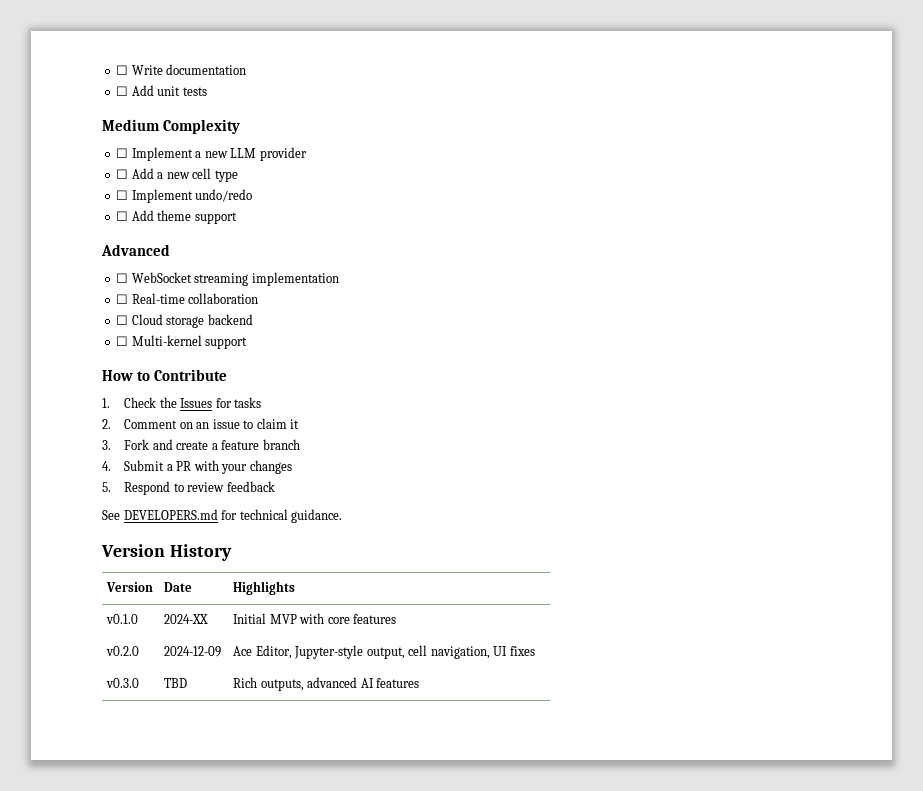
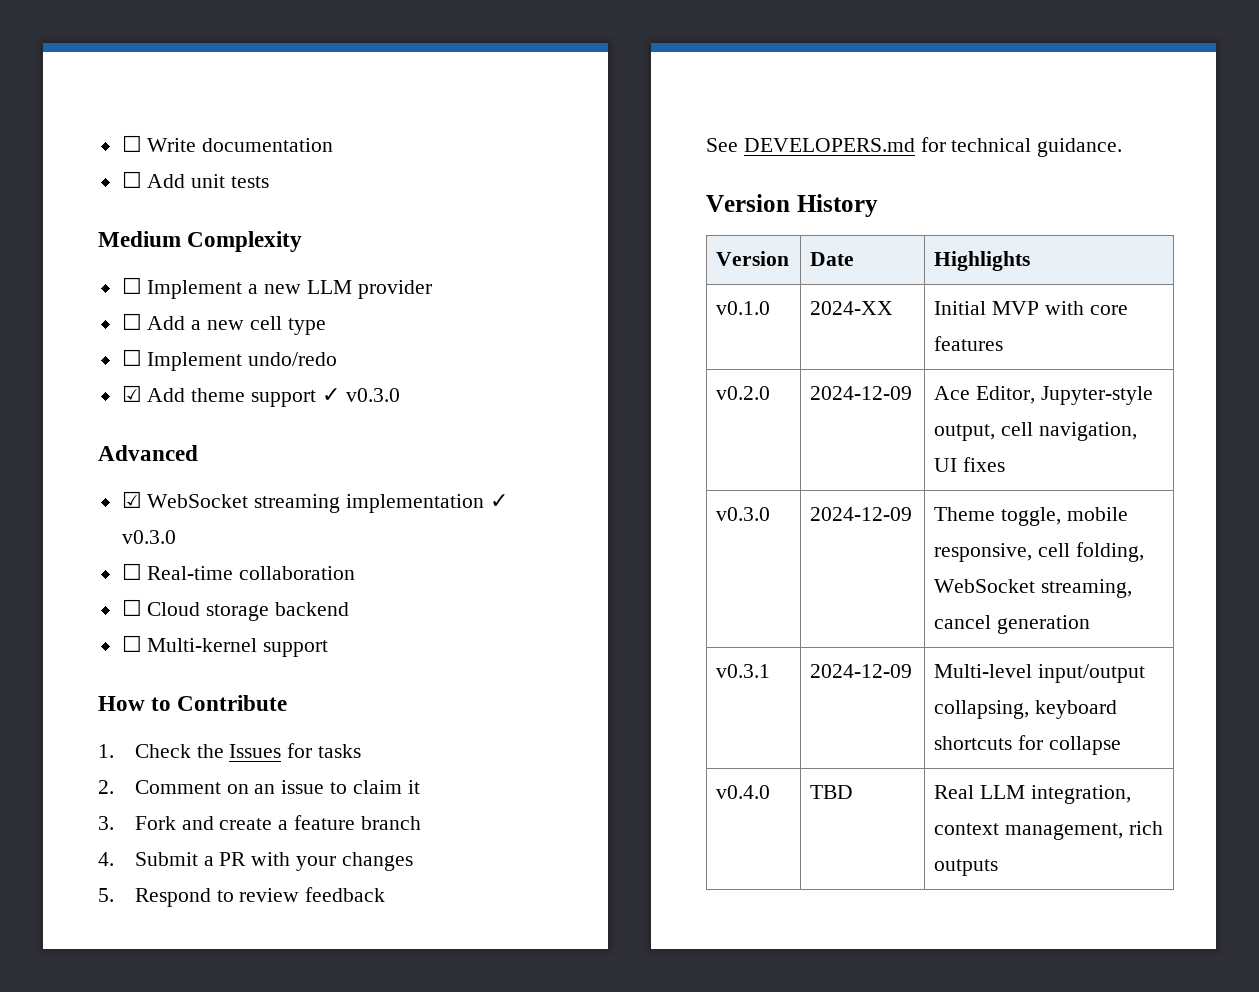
[116,211,129,221] ☐ -> [121,385,142,402] ☑
(237, 218) none -> [321,388,400,402] ✓ v0.3.0
[116,273,129,283] ☐ -> [121,491,142,508] ☑
(339, 279) none -> [489,494,508,508] [121,530,176,544] ✓ v0.3.0
[164,678,188,688] [233,677,420,691] TBD | Rich outputs, advanced AI features -> [810,507,913,521] [934,507,1129,526] [934,542,1145,562] [934,579,1133,598] [934,615,1091,634] [716,664,771,678] [810,664,913,678] [934,664,1146,683] [934,700,1118,719] [934,735,1122,755] [716,785,771,799] [810,785,854,799] [934,785,1132,804] [934,821,1164,840] [934,859,999,876] 2024-12-09 | Theme toggle, mobile responsive, cell folding, WebSocket streaming, cancel generation // v0.3.1 | 2024-12-09 | Multi-level input/output collapsing, keyboard shortcuts for collapse // v0.4.0 | TBD | Real LLM integration, context management, rich outputs

